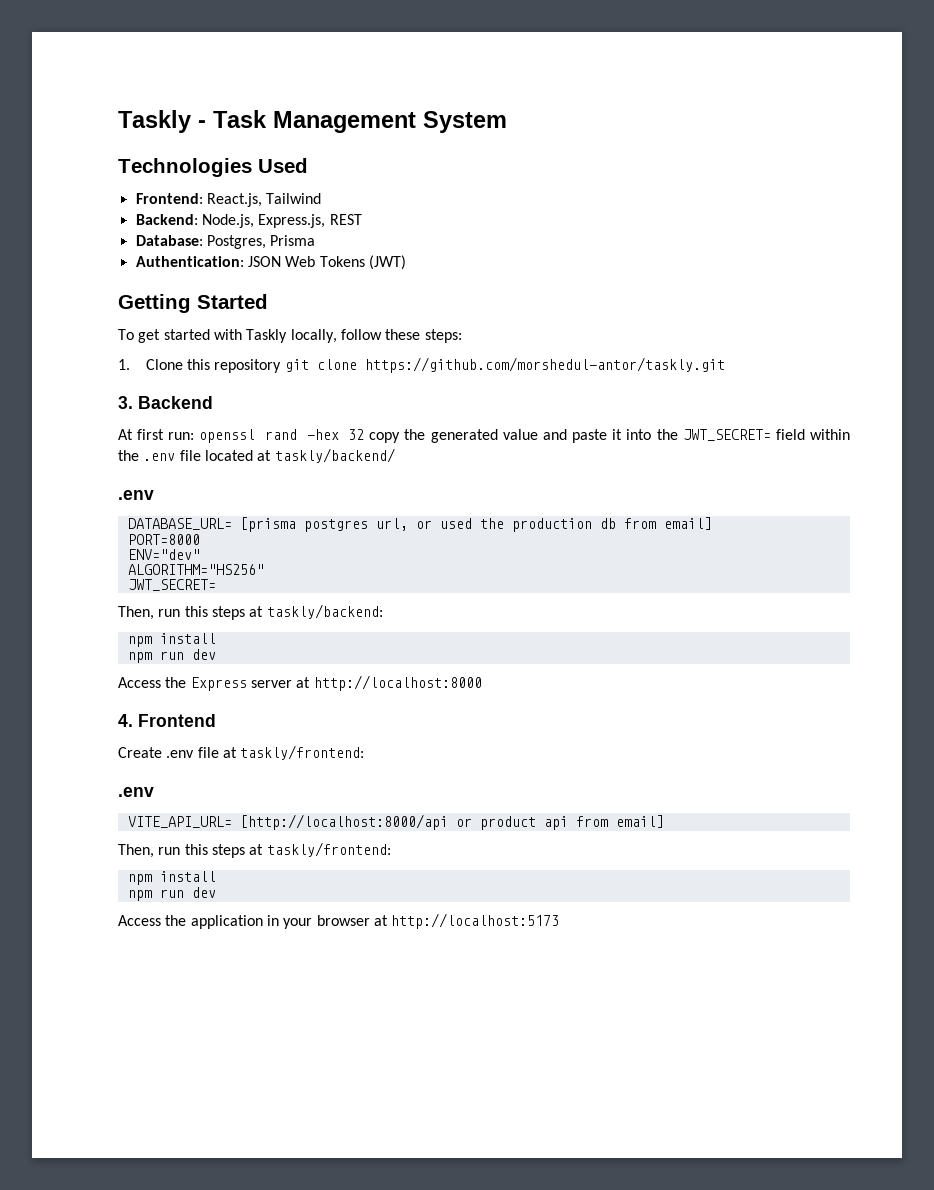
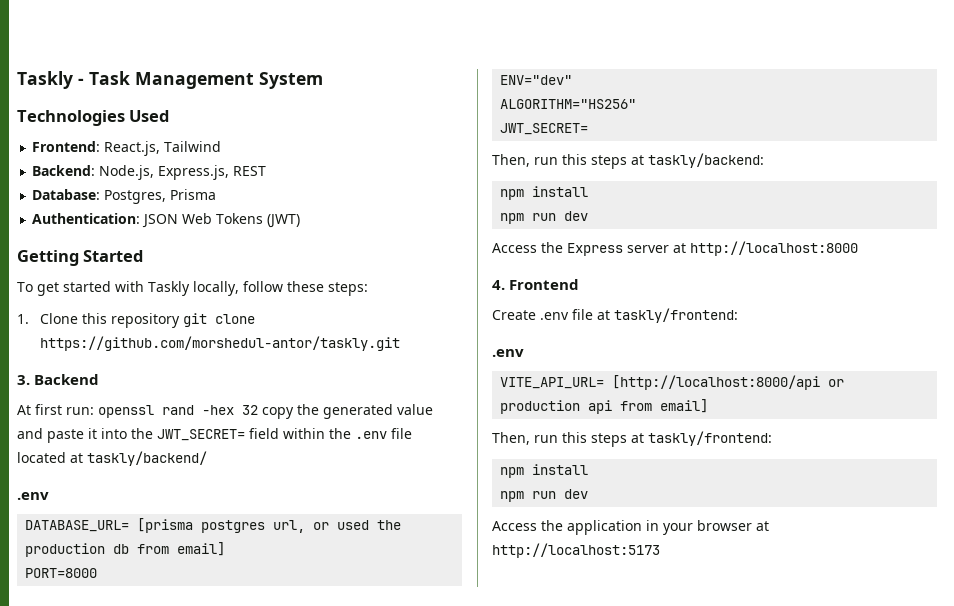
[479,816,536,830] product -> [500,400,581,414] production

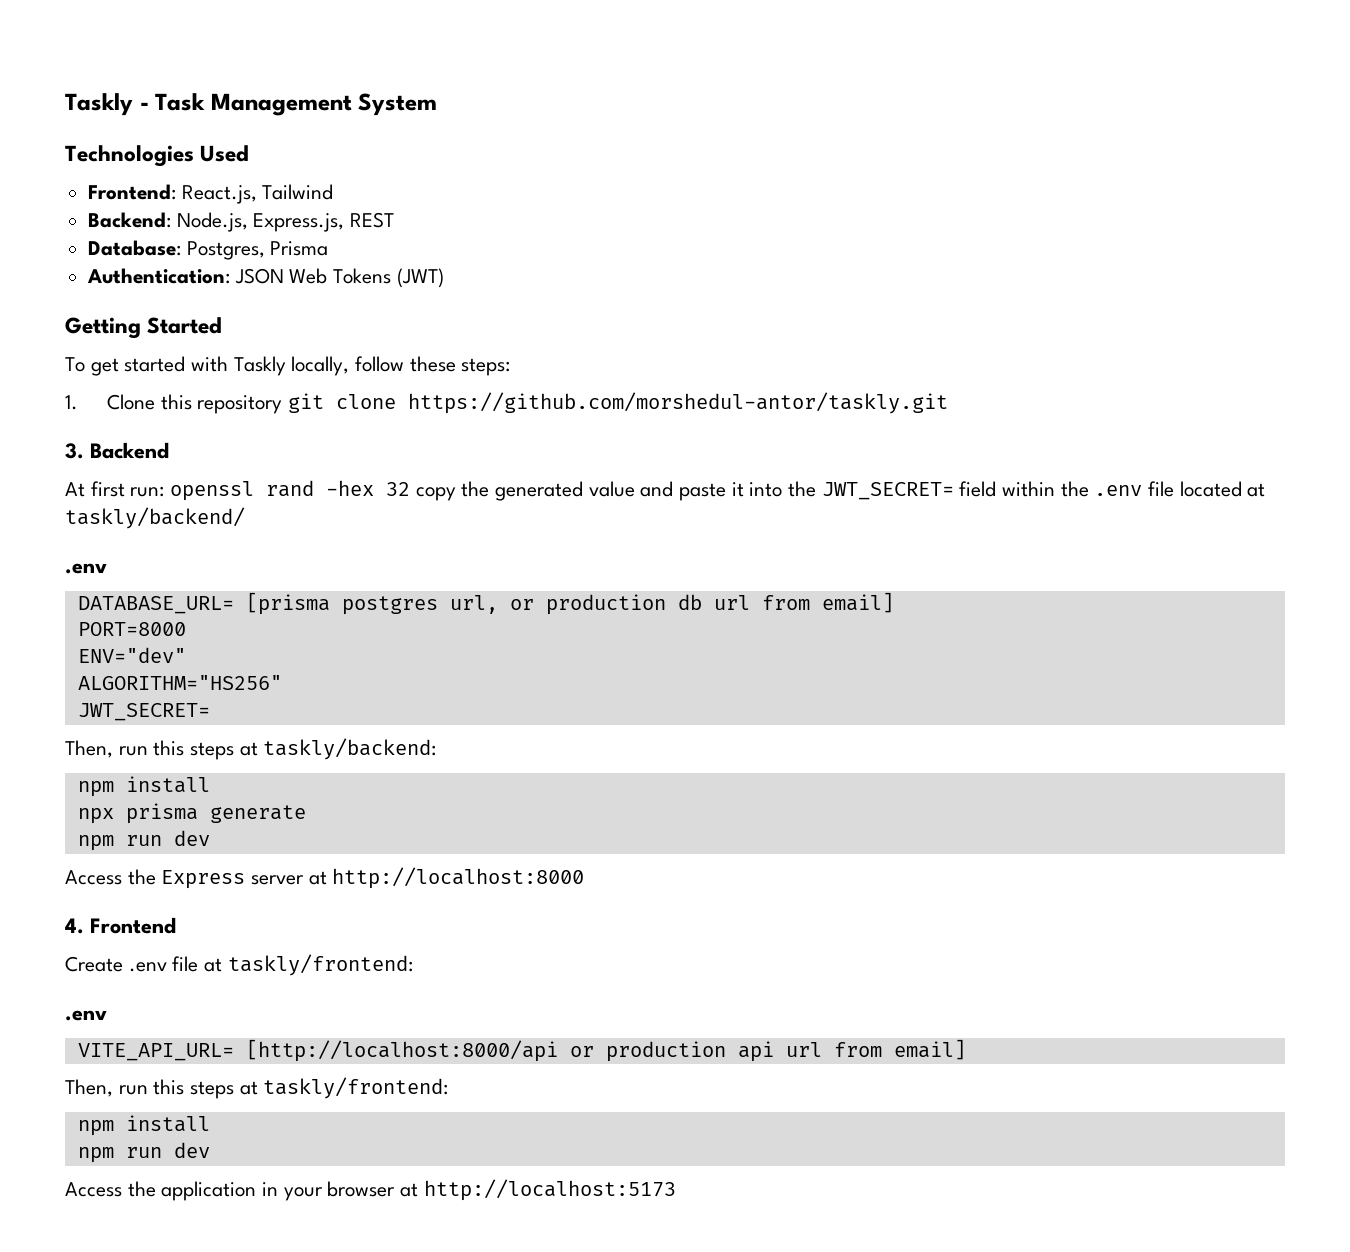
[337,520,402,530] used the -> (534, 604) none
(130, 549) none -> [713,595,750,610] url
(589, 191) none -> [77,803,306,824] // npx prisma generate
(613, 407) none -> [785,1042,822,1057] url

